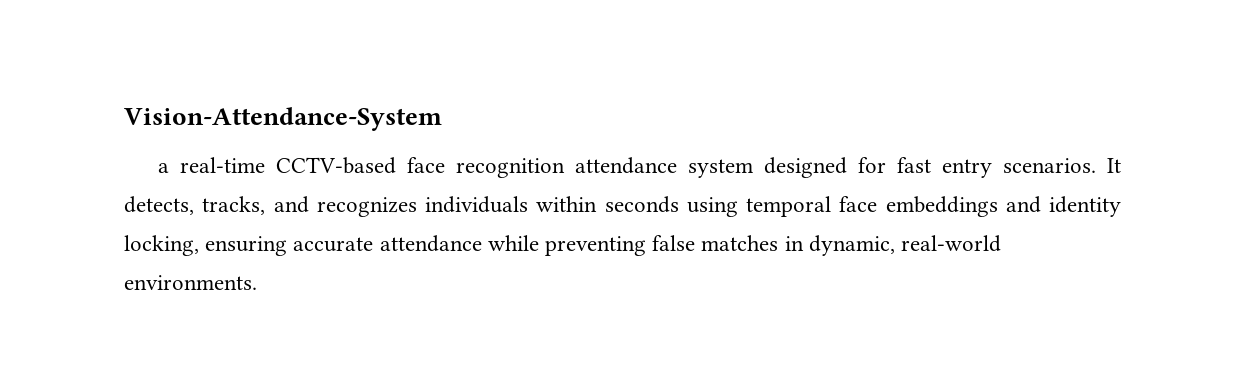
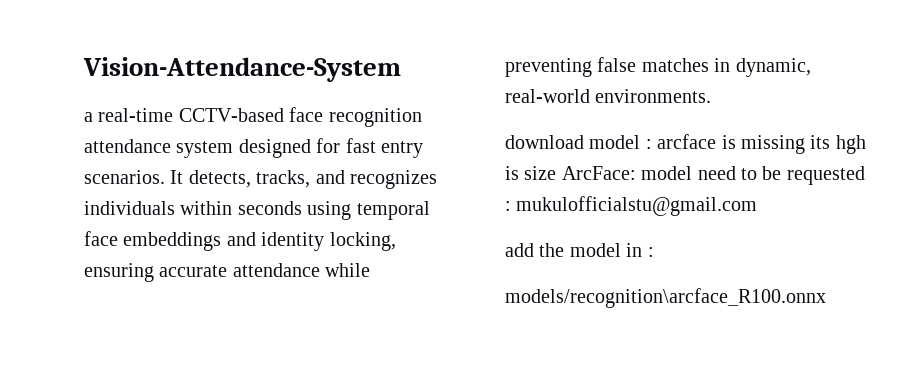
(257, 282) none -> [505,134,866,154] [505,166,865,185] [505,196,758,216] [505,243,654,257] [505,288,826,308] // download model : arcface is missing its hgh is size ArcFace: model need to be requested : mukulofficialstu@gmail.com // add the model in : // models/recognition\arcface_R100.onnx

